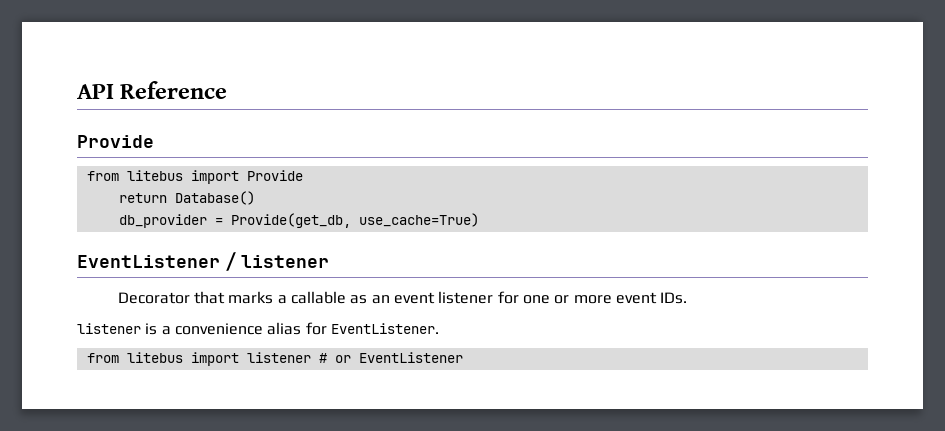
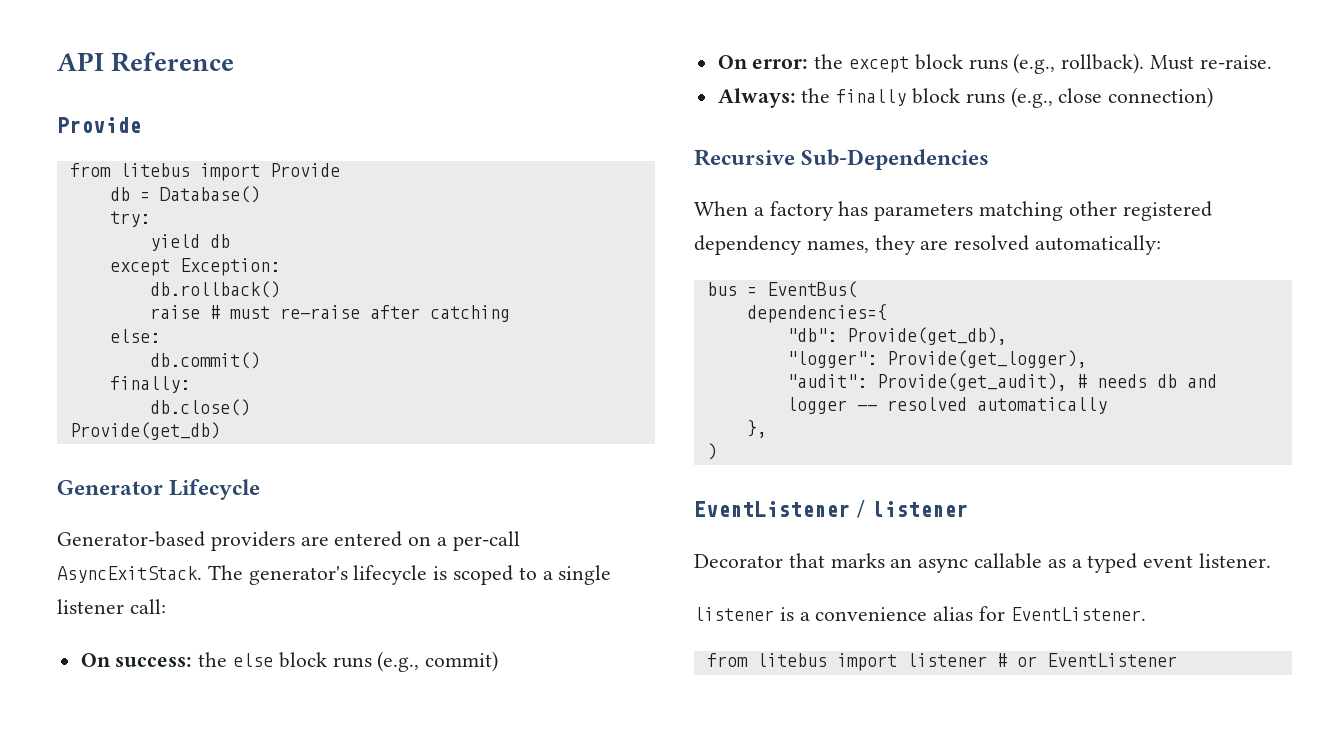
[118,193,167,203] return -> [109,187,150,201] db =
[118,213,479,228] db_provider = Provide(get_db, use_cache=True) -> [109,211,150,227] [149,234,230,251] [109,258,280,276] [149,281,280,298] [149,305,510,322] [109,329,160,343] [149,352,260,369] [109,376,190,393] [149,399,250,416] [69,422,220,440] [57,479,261,500] [57,531,520,551] [57,565,612,585] [57,599,166,614] [80,651,499,672] [717,53,1272,74] [717,87,1214,108] [694,149,990,170] [694,201,1212,221] [694,235,1162,255] [706,281,857,298] [746,304,887,323] [786,327,1007,345] [786,350,1087,368] [786,373,1217,391] [786,397,1107,414] [746,420,767,438] [706,443,717,460] try: // yield db // except Exception: // db.rollback() // raise # must re-raise after catching // else: // db.commit() // finally: // db.close() // Provide(get_db) // Generator Lifecycle // Generator-based providers are entered on a per-call AsyncExitStack. The generator's lifecycle is scoped to a single listener call: // On success: the else block runs (e.g., commit) // On error: the except block runs (e.g., rollback). Must re-raise. // Always: the finally block runs (e.g., close connection) // Recursive Sub-Dependencies // When a factory has parameters matching other registered dependency names, they are resolved automatically: // bus = EventBus( // dependencies={ // "db": Provide(get_db), // "logger": Provide(get_logger), // "audit": Provide(get_audit), # needs db and logger -- resolved automatically // }, // )
[277,291,688,304] a callable as an event listener for one or more event IDs. -> [890,553,1272,573] an async callable as a typed event listener.

